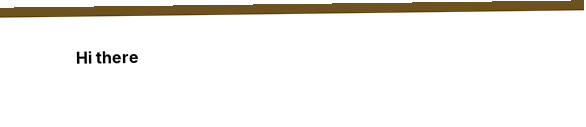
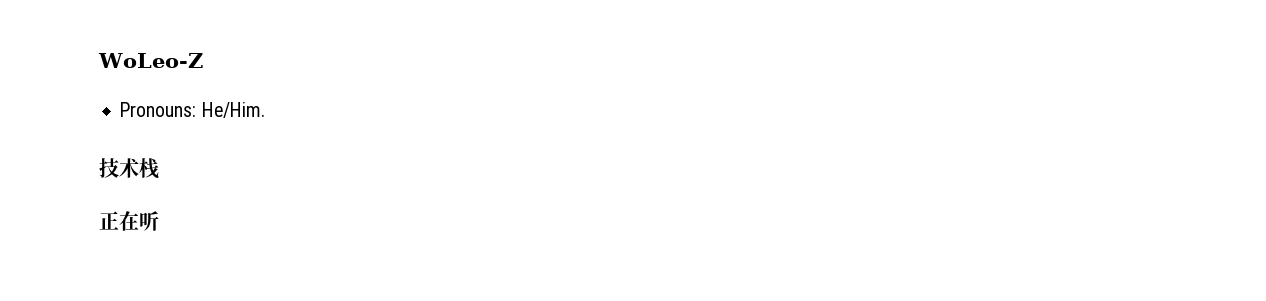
[75,50,140,64] Hi there -> [98,53,203,68] [120,102,265,118] [99,158,159,179] [99,211,159,231] WoLeo-Z // Pronouns: He/Him. // 技术栈 // 正在听

